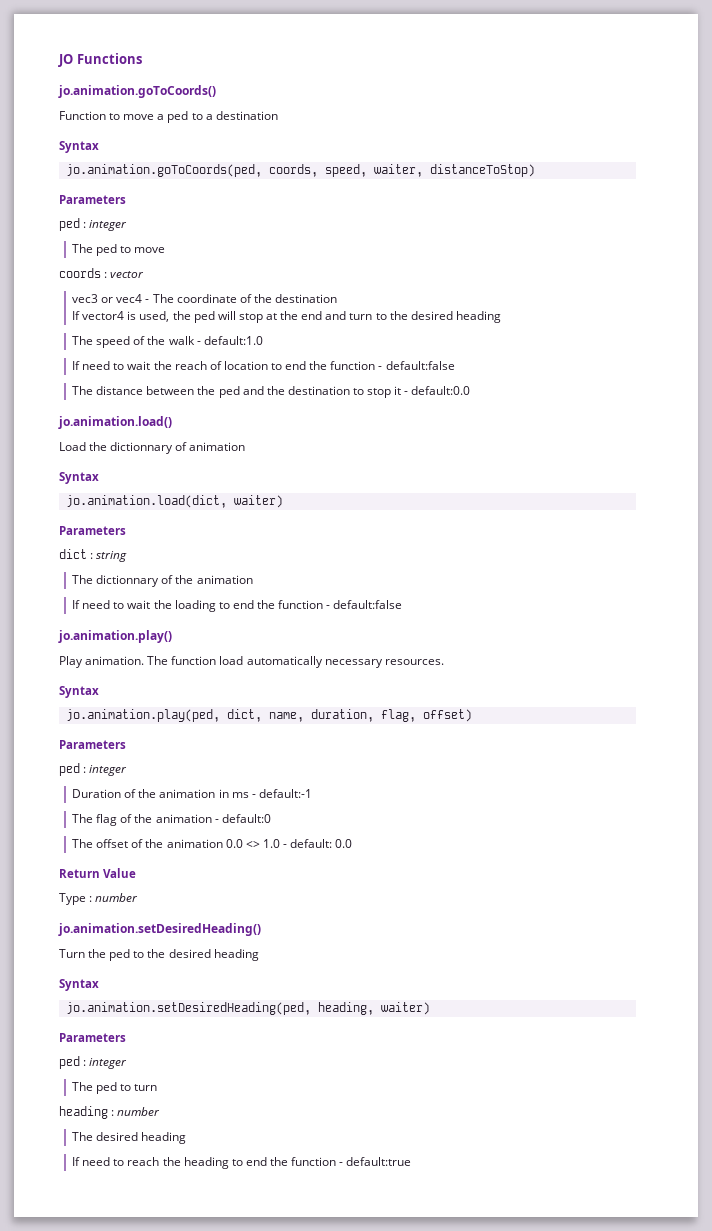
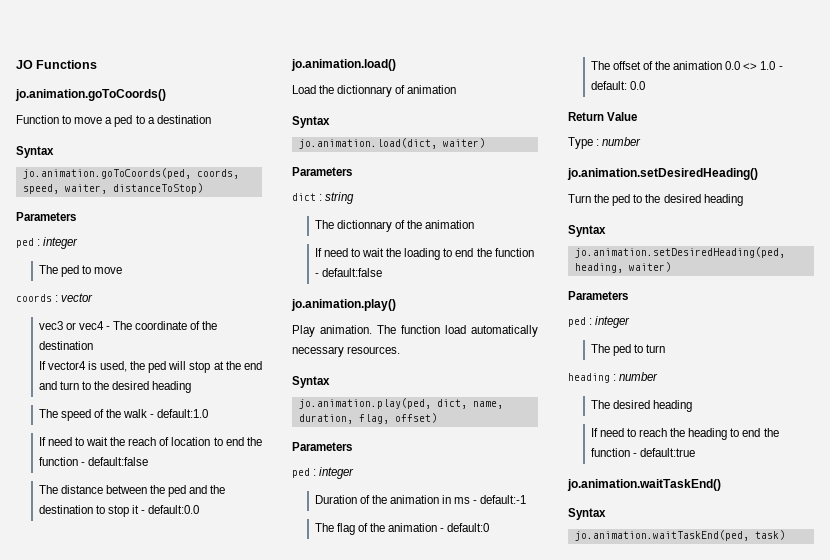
(412, 1161) none -> [567,479,721,491] [568,508,606,520] [574,530,785,541] // jo.animation.waitTaskEnd() // Syntax // jo.animation.waitTaskEnd(ped, task)

